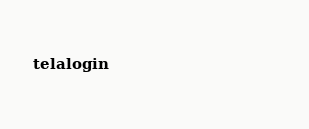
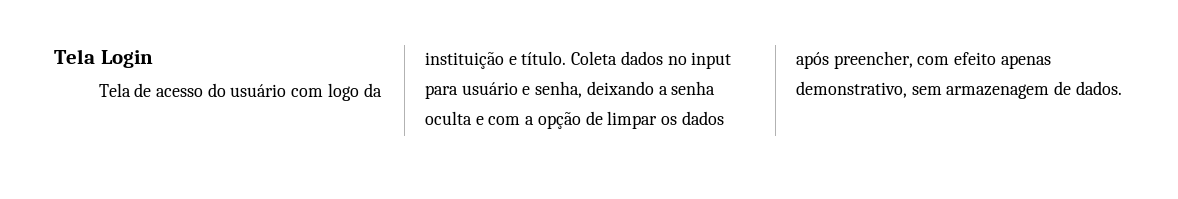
[33,58,109,72] telalogin -> [54,49,153,68] [98,83,382,101] [425,51,732,69] [425,81,716,99] [425,111,724,129] [796,51,1051,69] [796,81,1122,99] Tela Login // Tela de acesso do usuário com logo da instituição e título. Coleta dados no input para usuário e senha, deixando a senha oculta e com a opção de limpar os dados após preencher, com efeito apenas demonstrativo, sem armazenagem de dados.

